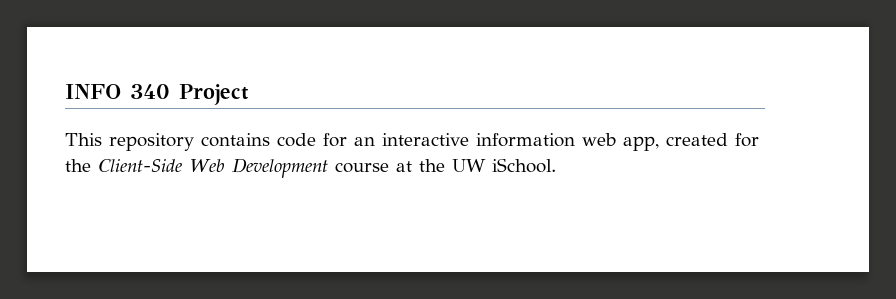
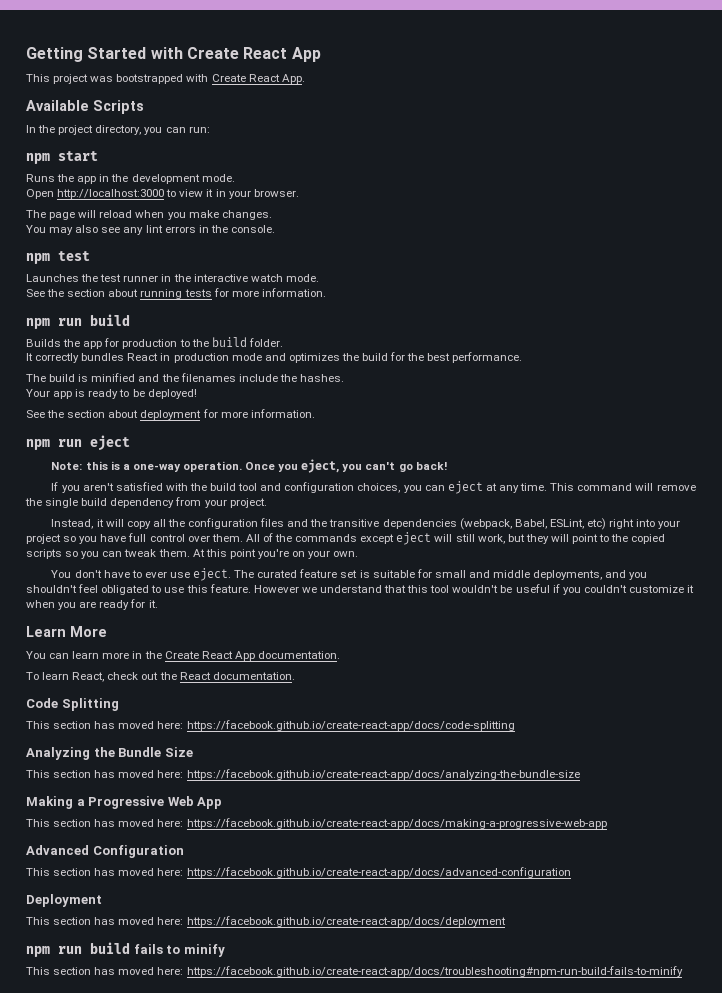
[65,84,249,105] [65,133,759,151] [65,158,556,178] INFO 340 Project // This repository contains code for an interactive information web app, created for the Client-Side Web Development course at the UW iSchool. -> [26,47,321,62] [26,74,305,84] [26,100,144,114] [26,125,210,135] [26,151,98,164] [26,174,235,184] [26,189,299,199] [26,210,272,220] [26,225,275,235] [26,251,90,264] [26,274,319,282] [26,288,326,299] [26,314,130,329] [26,337,283,349] [26,352,523,363] [26,373,344,382] [26,389,197,399] [26,409,315,420] [26,435,130,451] [51,459,447,473] [51,481,696,494] [25,497,267,508] [51,518,681,530] [26,532,666,545] [26,549,359,559] [51,568,648,581] [26,584,695,595] [26,599,158,610] [26,626,107,637] [26,651,340,661] [26,672,295,682] [26,698,119,711] [26,720,515,731] [26,747,193,760] [26,769,580,780] [26,796,223,809] [26,818,607,829] [26,845,184,858] [26,867,571,878] [26,894,102,907] [26,916,506,927] [26,942,225,957] [26,966,683,977] Getting Started with Create React App // This project was bootstrapped with Create React App. // Available Scripts // In the project directory, you can run: // npm start // Runs the app in the development mode. // Open http://localhost:3000 to view it in your browser. // The page will reload when you make changes. // You may also see any lint errors in the console. // npm test // Launches the test runner in the interactive watch mode. // See the section about running tests for more information. // npm run build // Builds the app for production to the build folder. // It correctly bundles React in production mode and optimizes the build for the best performance. // The build is minified and the filenames include the hashes. // Your app is ready to be deployed! // See the section about deployment for more information. // npm run eject // Note: this is a one-way operation. Once you eject, you can't go back! // If you aren't satisfied with the build tool and configuration choices, you can eject at any time. This command will remove the single build dependency from your project. // Instead, it will copy all the configuration files and the transitive dependencies (webpack, Babel, ESLint, etc) right into your project so you have full control over them. All of the commands except eject will still work, but they will point to the copied scripts so you can tweak them. At this point you're on your own. // You don't have to ever use eject. The curated feature set is suitable for small and middle deployments, and you shouldn't feel obligated to use this feature. However we understand that this tool wouldn't be useful if you couldn't customize it when you are ready for it. // Learn More // You can learn more in the Create React App documentation. // To learn React, check out the React documentation. // Code Splitting // This section has moved here: https://facebook.github.io/create-react-app/docs/code-splitting // Analyzing the Bundle Size // This section has moved here: https://facebook.github.io/create-react-app/docs/analyzing-the-bundle-size // Making a Progressive Web App // This section has moved here: https://facebook.github.io/create-react-app/docs/making-a-progressive-web-app // Advanced Configuration // This section has moved here: https://facebook.github.io/create-react-app/docs/advanced-configuration // Deployment // This section has moved here: https://facebook.github.io/create-react-app/docs/deployment // npm run build fails to minify // This section has moved here: https://facebook.github.io/create-react-app/docs/troubleshooting#npm-run-build-fails-to-minify

